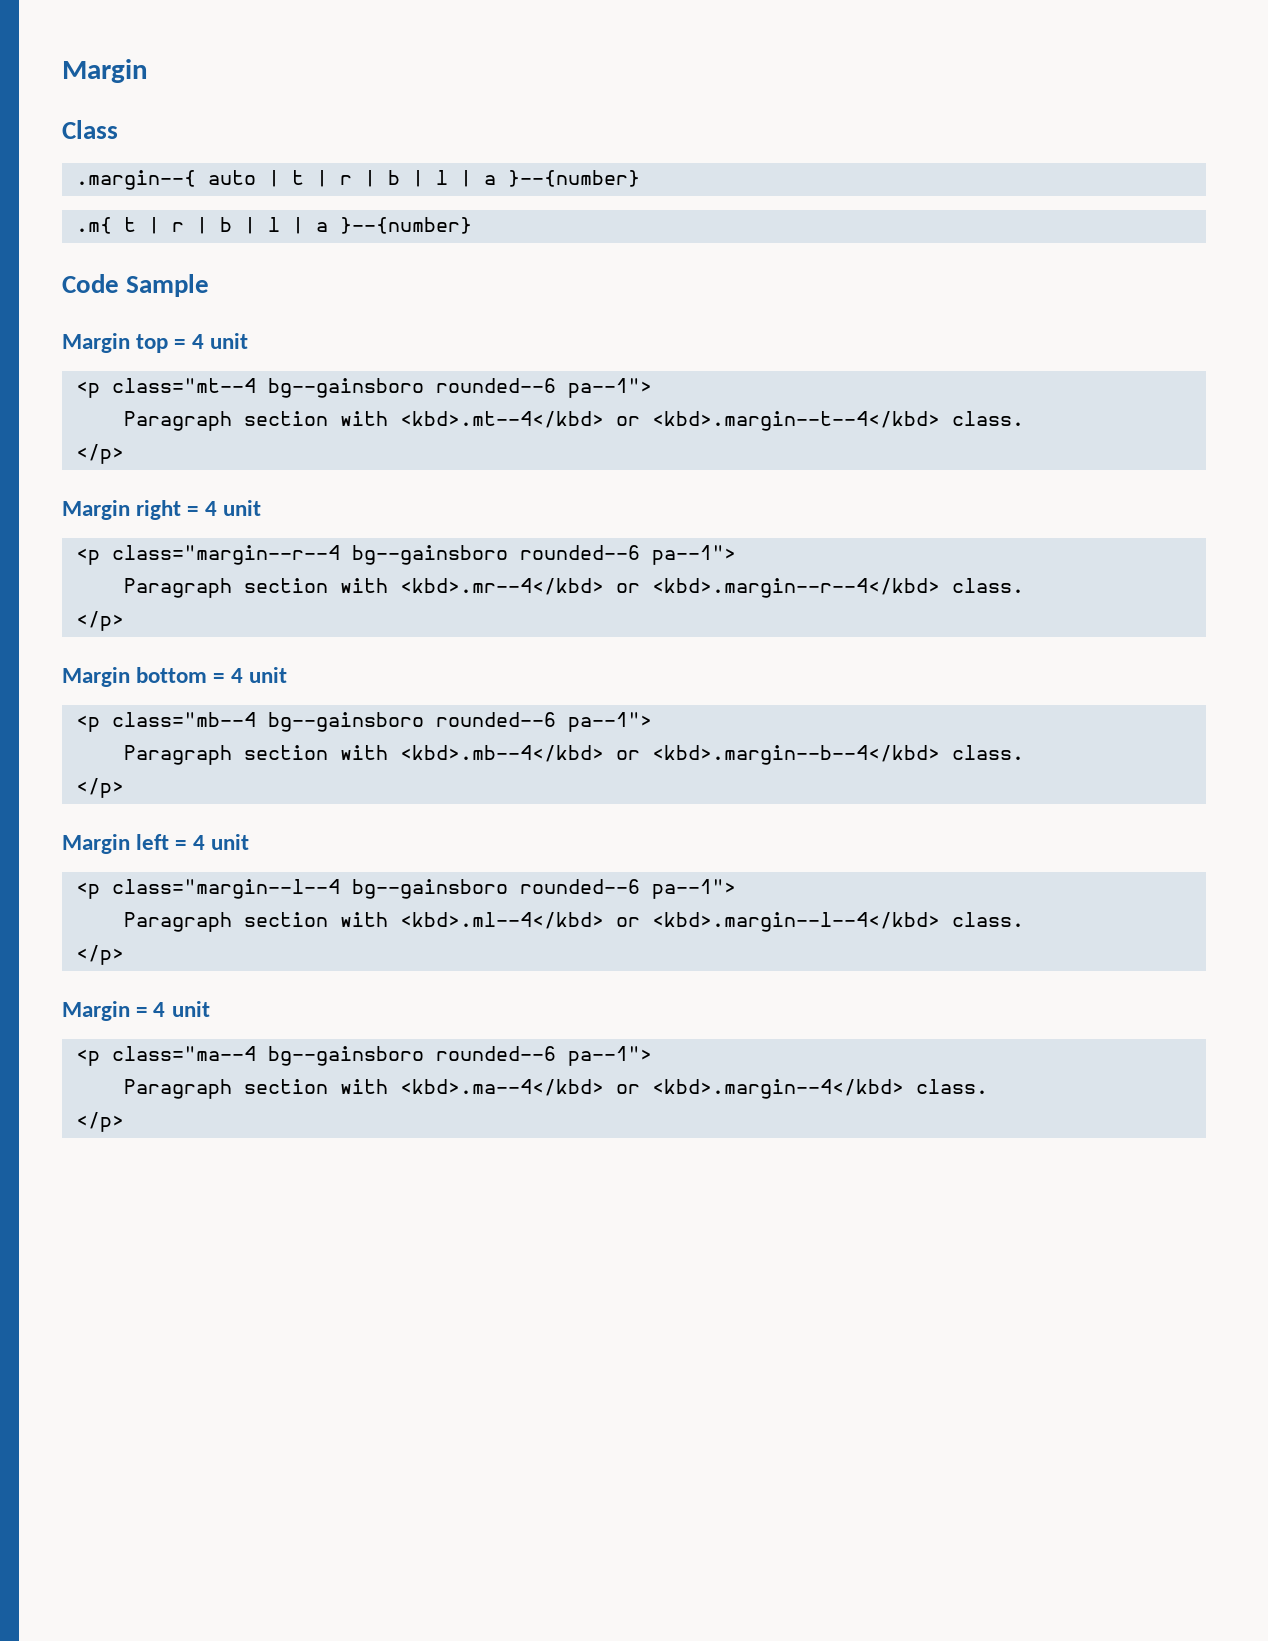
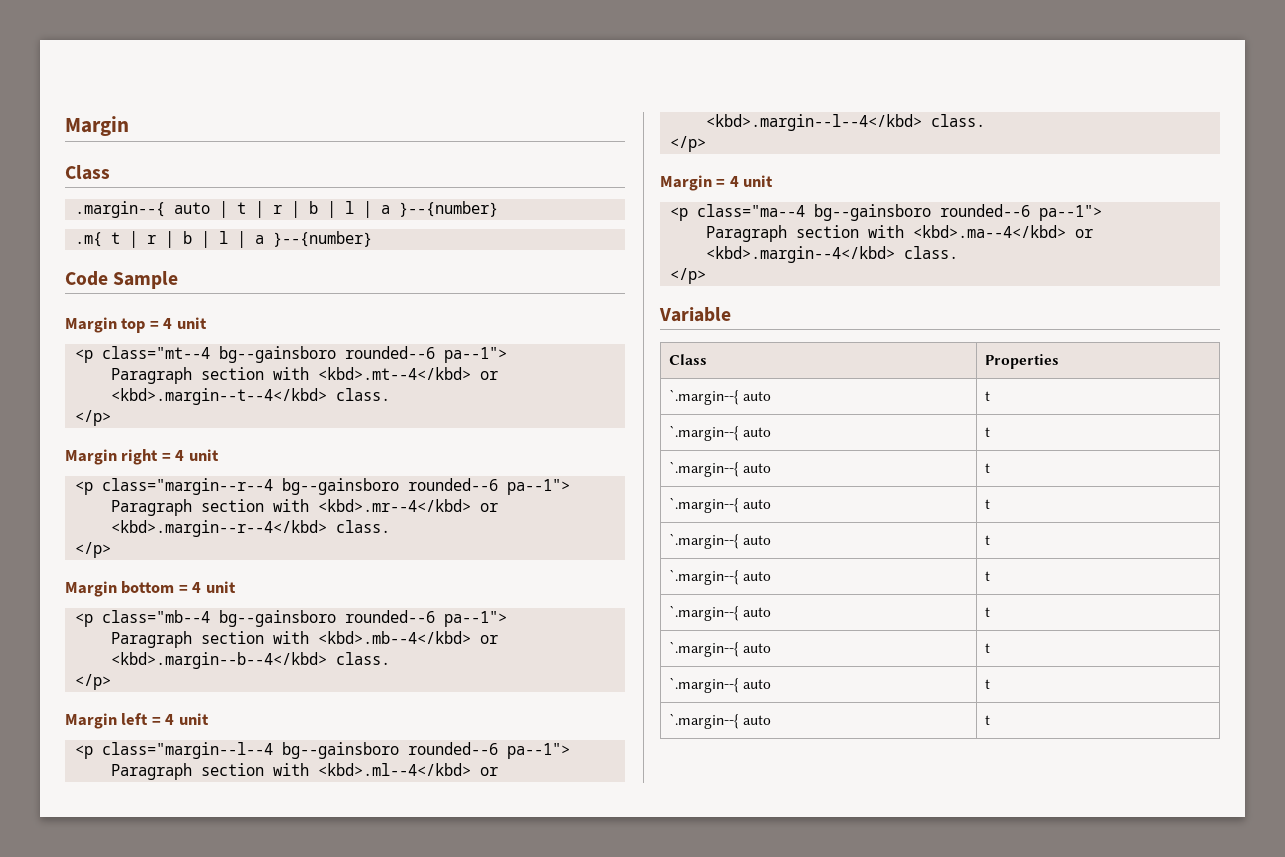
(124, 1122) none -> [659,307,731,322] [669,354,708,365] [985,354,1060,369] [669,389,771,405] [985,391,991,401] [669,425,771,441] [985,427,991,437] [669,461,771,477] [985,463,991,473] [669,497,771,513] [985,499,991,509] [669,533,771,549] [985,535,991,545] [669,569,771,585] [985,571,991,581] [669,605,771,621] [985,607,991,617] [669,641,771,657] [985,643,991,653] [669,677,771,693] [985,679,991,689] [669,713,771,729] [985,715,991,725] // Variable // Class | Properties // `.margin--{ auto | t // `.margin--{ auto | t // `.margin--{ auto | t // `.margin--{ auto | t // `.margin--{ auto | t // `.margin--{ auto | t // `.margin--{ auto | t // `.margin--{ auto | t // `.margin--{ auto | t // `.margin--{ auto | t

